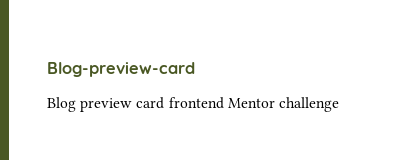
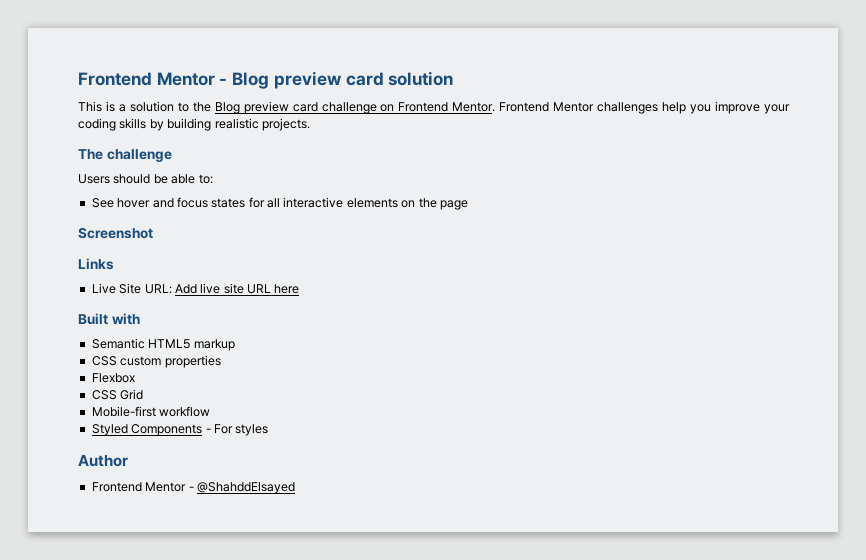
[47,62,195,77] [47,97,339,112] Blog-preview-card // Blog preview card frontend Mentor challenge -> [78,71,454,89] [78,101,790,114] [78,118,310,131] [78,149,172,162] [78,174,213,184] [91,197,468,210] [78,227,153,239] [78,258,114,270] [91,283,300,294] [78,313,140,325] [91,338,235,351] [91,355,221,368] [91,373,135,383] [91,389,144,400] [91,406,211,417] [91,424,269,436] [78,455,128,467] [91,482,295,494] Frontend Mentor - Blog preview card solution // This is a solution to the Blog preview card challenge on Frontend Mentor. Frontend Mentor challenges help you improve your coding skills by building realistic projects. // The challenge // Users should be able to: // See hover and focus states for all interactive elements on the page // Screenshot // Links // Live Site URL: Add live site URL here // Built with // Semantic HTML5 markup // CSS custom properties // Flexbox // CSS Grid // Mobile-first workflow // Styled Components - For styles // Author // Frontend Mentor - @ShahddElsayed

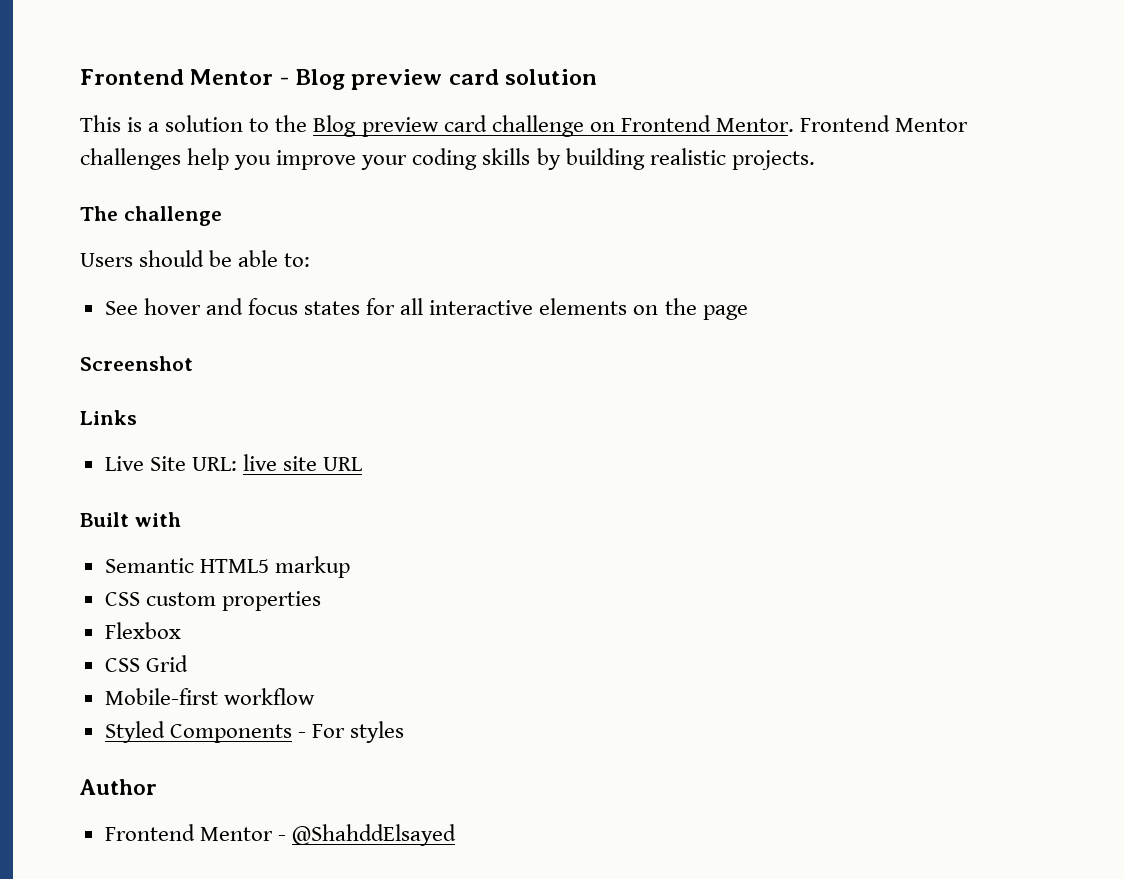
[174,284,197,294] Add -> (237, 464) none
[274,284,300,294] here -> (363, 464) none

